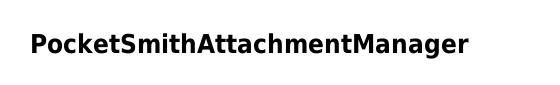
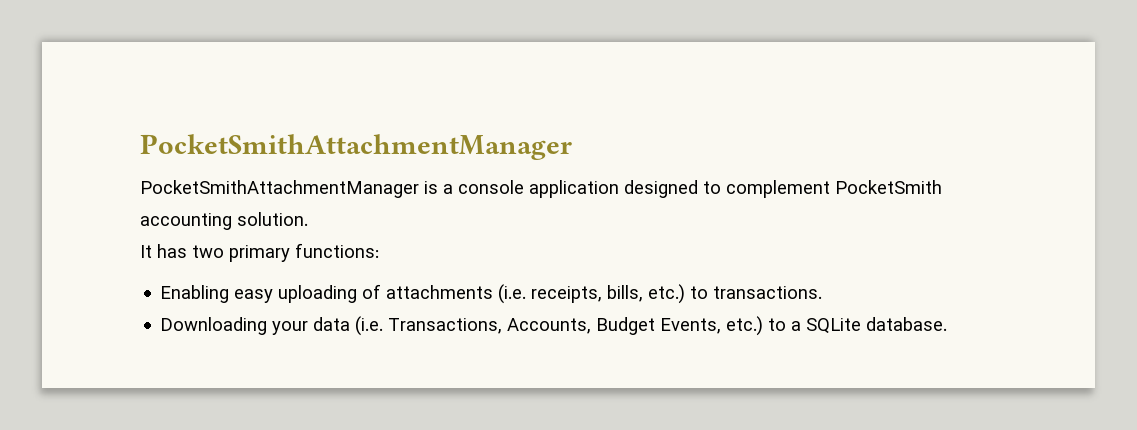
[30,33,469,59] PocketSmithAttachmentManager -> [140,134,572,160] [140,180,942,198] [140,212,308,230] [140,243,379,262] [160,284,823,304] [160,316,948,336] PocketSmithAttachmentManager // PocketSmithAttachmentManager is a console application designed to complement PocketSmith accounting solution. // It has two primary functions: // Enabling easy uploading of attachments (i.e. receipts, bills, etc.) to transactions. // Downloading your data (i.e. Transactions, Accounts, Budget Events, etc.) to a SQLite database.

